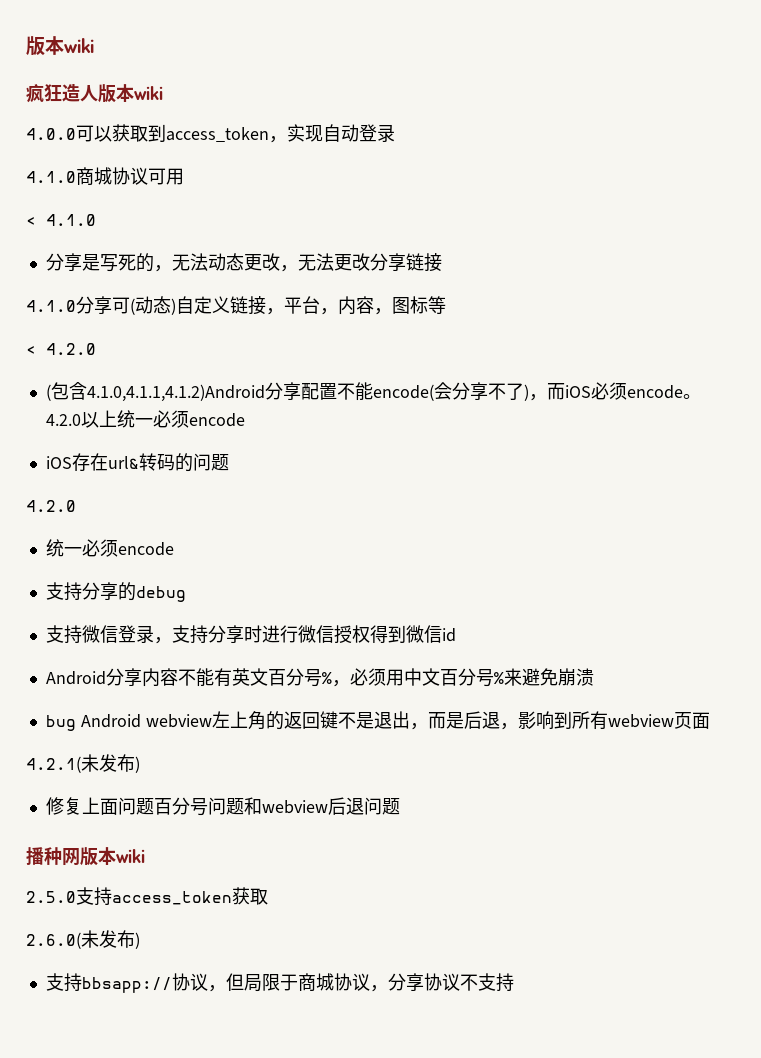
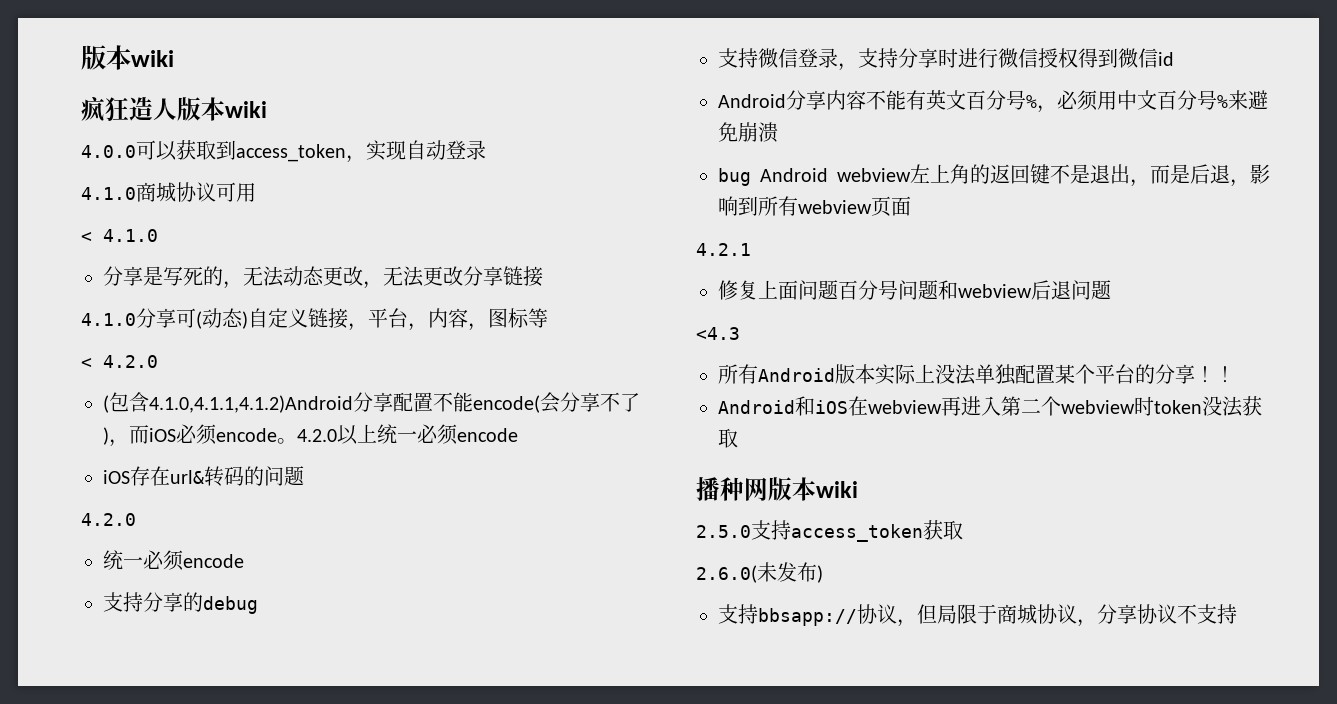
[26,754,140,773] 4.2.1(未发布) -> [696,243,751,256] 4.2.1
(400, 806) none -> [696,327,740,340] [718,364,1235,385] [718,396,1262,417] [718,428,738,448] // <4.3 // 所有Android版本实际上没法单独配置某个平台的分享！！ // Android和iOS在webview再进入第二个webview时token没法获取

